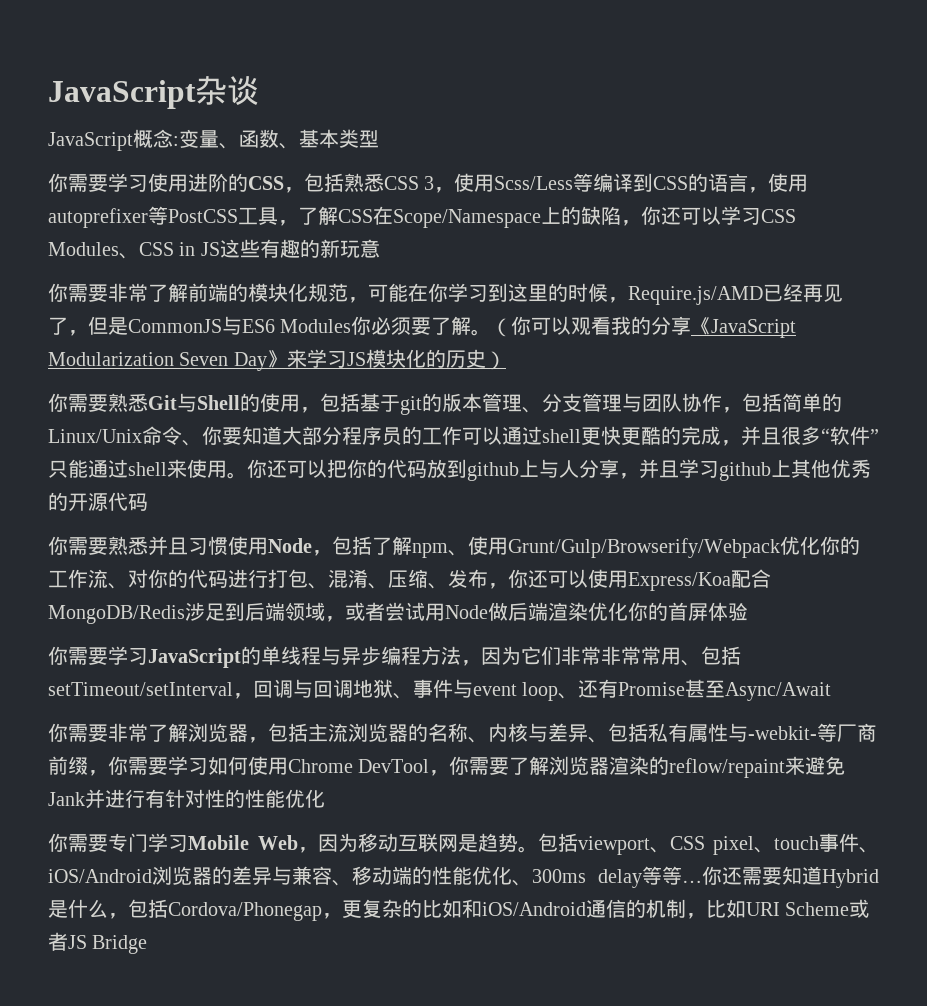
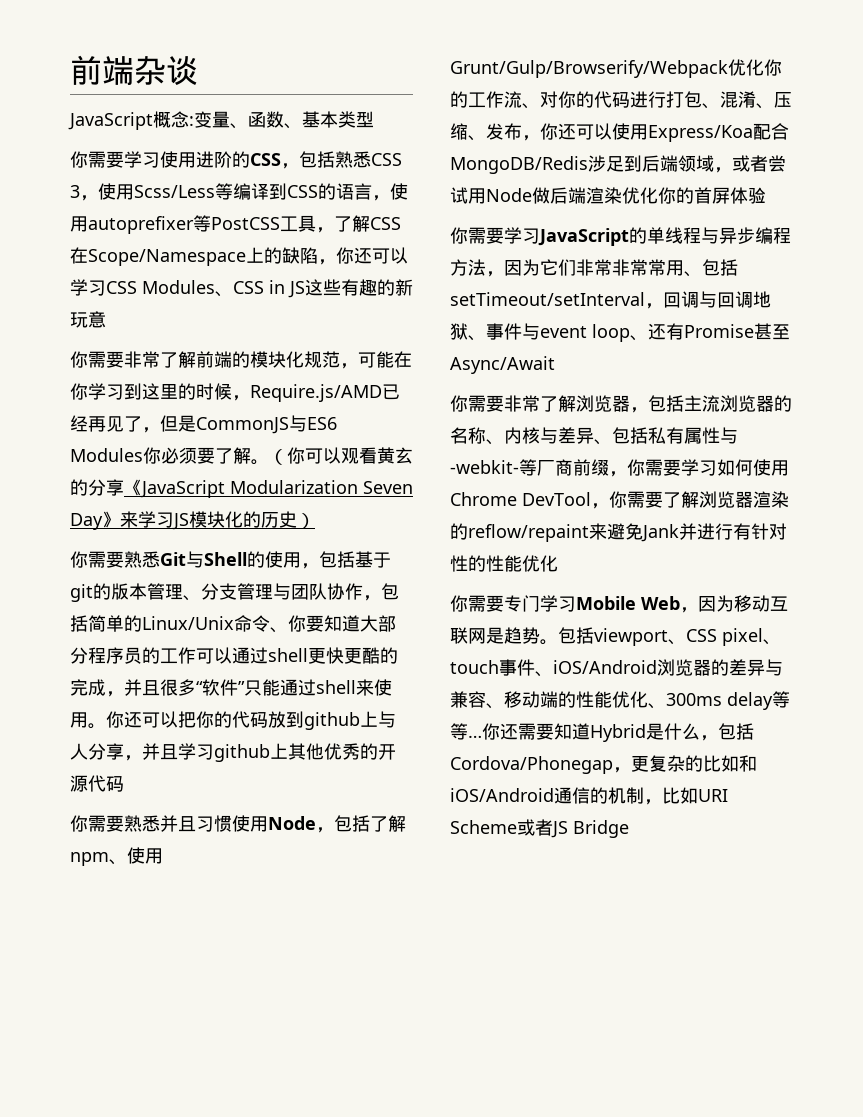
[48,80,196,109] JavaScript -> [70,55,134,85] 前端
[611,316,632,335] 我 -> [377,447,413,464] 黄玄

